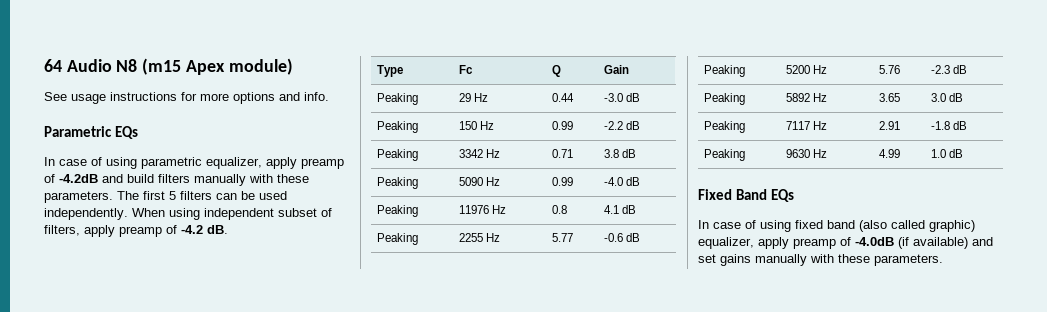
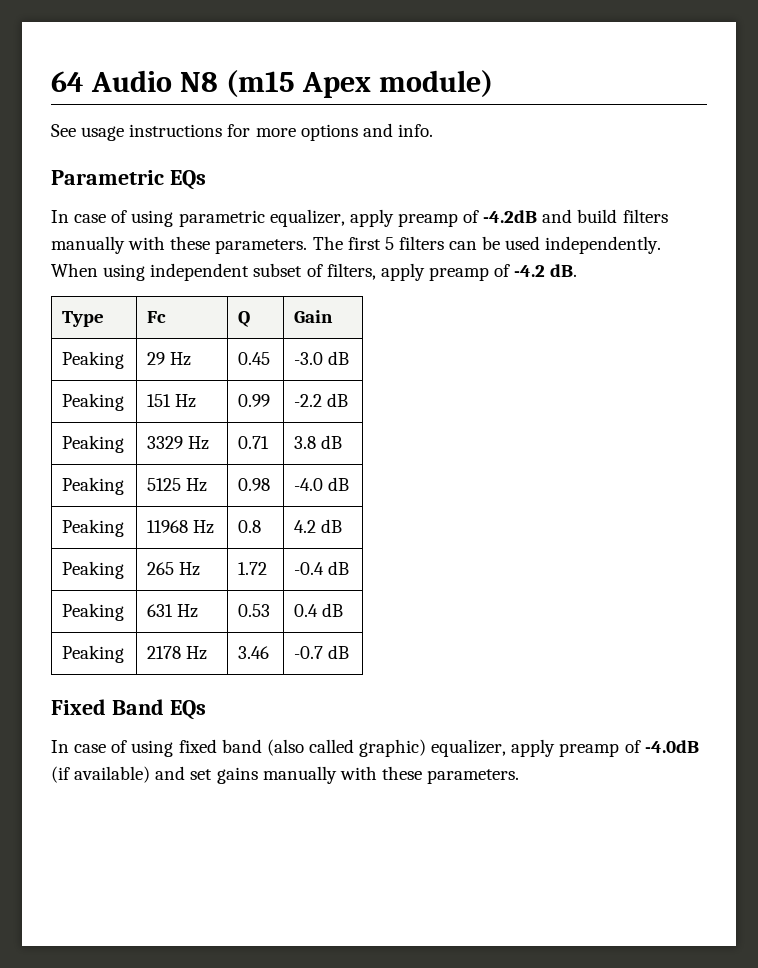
[551,93,574,102] 0.44 -> [238,352,271,365] 0.45
[458,121,477,130] 150 -> [147,394,172,407] 151
[458,149,483,158] 3342 -> [147,436,184,449] 3329
[458,177,500,186] [551,177,573,186] 5090 Hz | 0.99 -> [147,478,208,492] [238,478,271,491] 5125 Hz | 0.98
[458,205,489,214] 11976 -> [147,520,189,533] 11968
[603,205,636,214] [376,233,418,245] [458,233,500,242] [551,233,573,242] [603,233,640,242] [703,65,745,77] [785,65,827,74] [878,65,900,74] [930,65,967,74] [703,93,745,105] [785,93,827,102] [878,93,900,102] [930,93,963,102] [703,121,745,133] [785,121,827,130] [878,121,900,130] [930,121,967,130] [703,149,745,161] [785,149,827,158] [878,149,900,158] [930,149,946,158] 4.1 dB // Peaking | 2255 Hz | 5.77 | -0.6 dB // Peaking | 5200 Hz | 5.76 | -2.3 dB // Peaking | 5892 Hz | 3.65 | 3.0 dB // Peaking | 7117 Hz | 2.91 | -1.8 dB // Peaking | 9630 Hz | 4.99 | 1.0 -> [294,519,343,533] [62,561,125,579] [147,562,201,576] [238,562,268,575] [294,561,350,575] [62,603,125,621] [147,604,199,618] [238,604,271,617] [294,603,344,617] [62,645,125,663] [147,646,208,660] [238,646,270,659] [294,646,324,659] 4.2 dB // Peaking | 265 Hz | 1.72 | -0.4 dB // Peaking | 631 Hz | 0.53 | 0.4 dB // Peaking | 2178 Hz | 3.46 | -0.7

